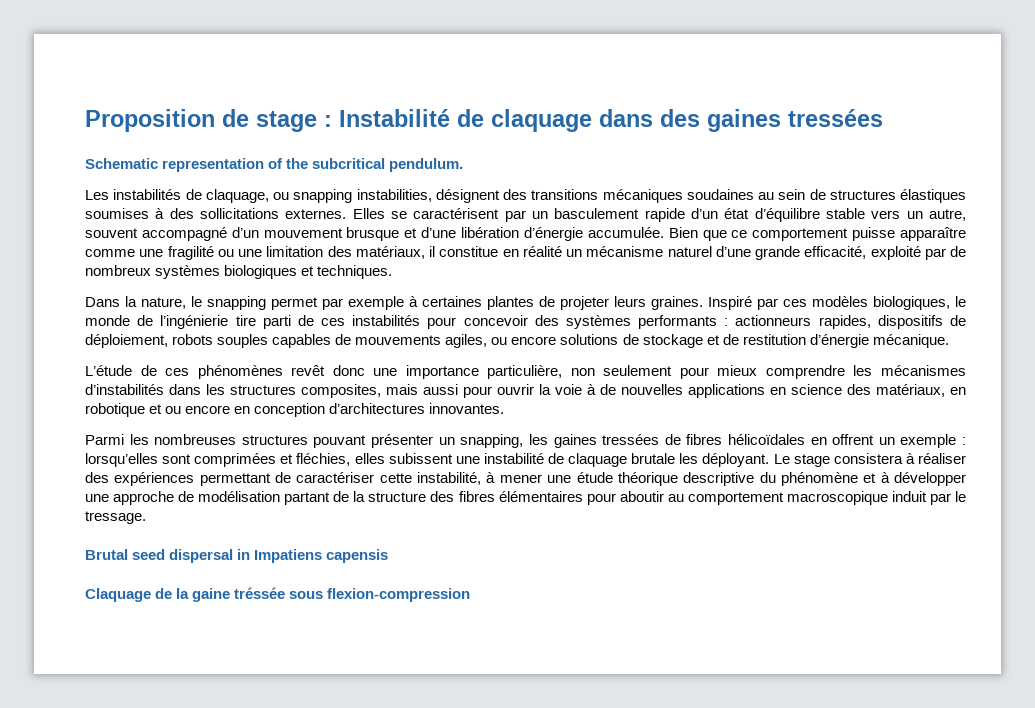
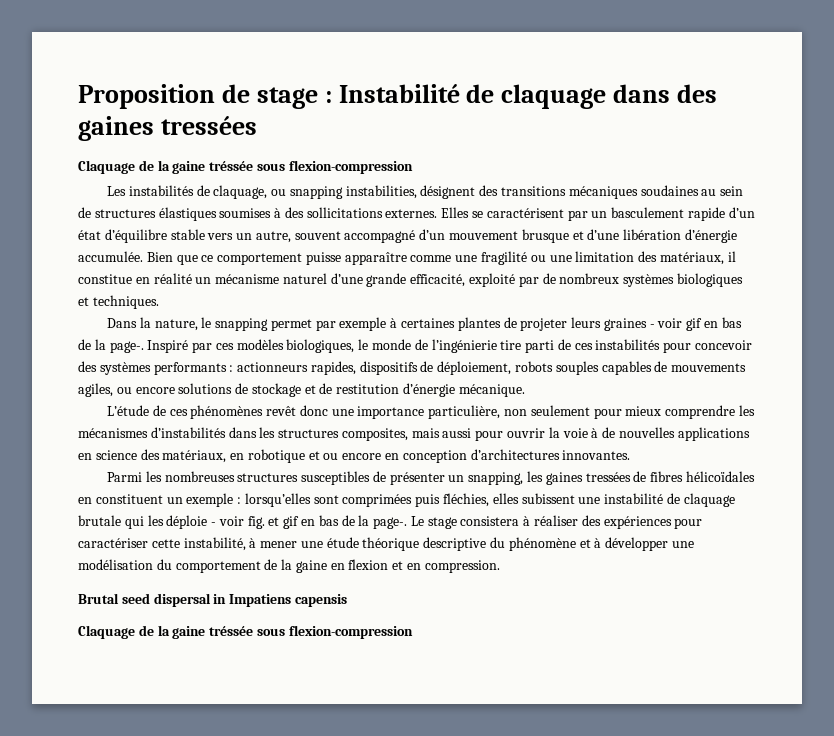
[85,158,464,172] Schematic representation of the subcritical pendulum. -> [78,160,413,174] Claquage de la gaine tréssée sous flexion-compression
[651,296,703,310] graines. -> [603,317,742,331] [78,339,144,353] graines - voir gif en bas de la page-.
[313,435,367,448] pouvant -> [301,471,386,485] susceptibles de
[832,434,875,445] offrent -> [95,494,163,504] constituent
[280,454,294,464] et -> [415,494,441,507] puis
[679,453,770,467] les déployant. -> [124,515,408,529] qui les déploie - voir fig. et gif en bas de la page-.
[199,472,292,486] permettant de -> [674,518,703,529] pour
[113,491,966,505] [85,511,146,524] approche de modélisation partant de la structure des fibres élémentaires pour aboutir au comportement macroscopique induit par le tressage. -> [78,559,500,573] modélisation du comportement de la gaine en flexion et en compression.

